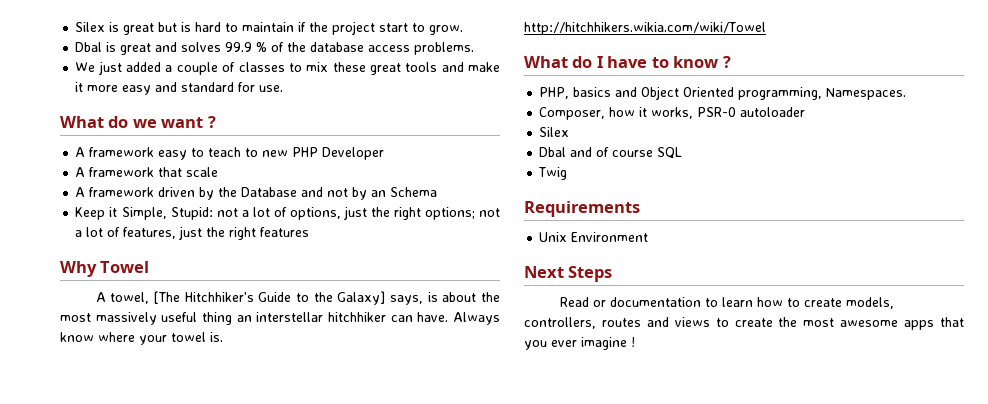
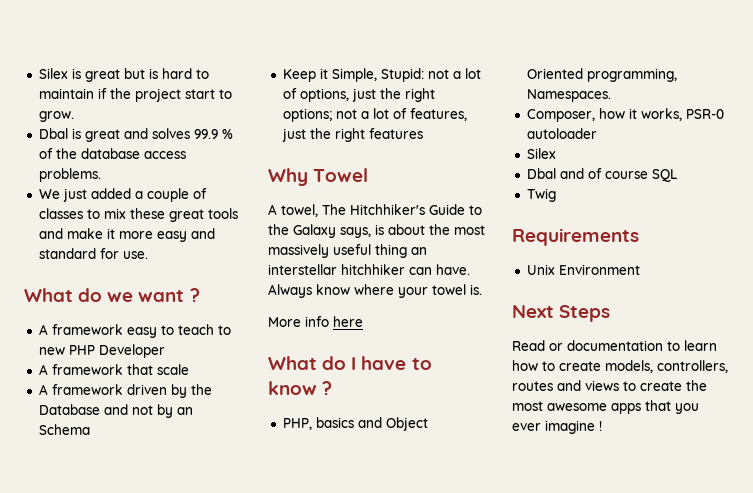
[153,291,180,304] [The -> [322,204,346,215] The
[337,291,386,305] Galaxy] -> [293,224,336,238] Galaxy
[524,22,766,35] http://hitchhikers.wikia.com/wiki/Towel -> [268,316,363,327] More info here

